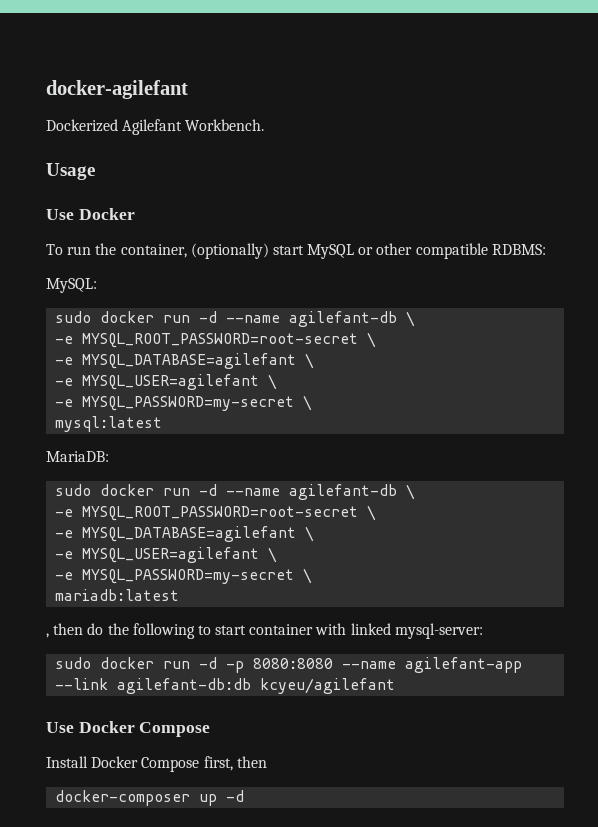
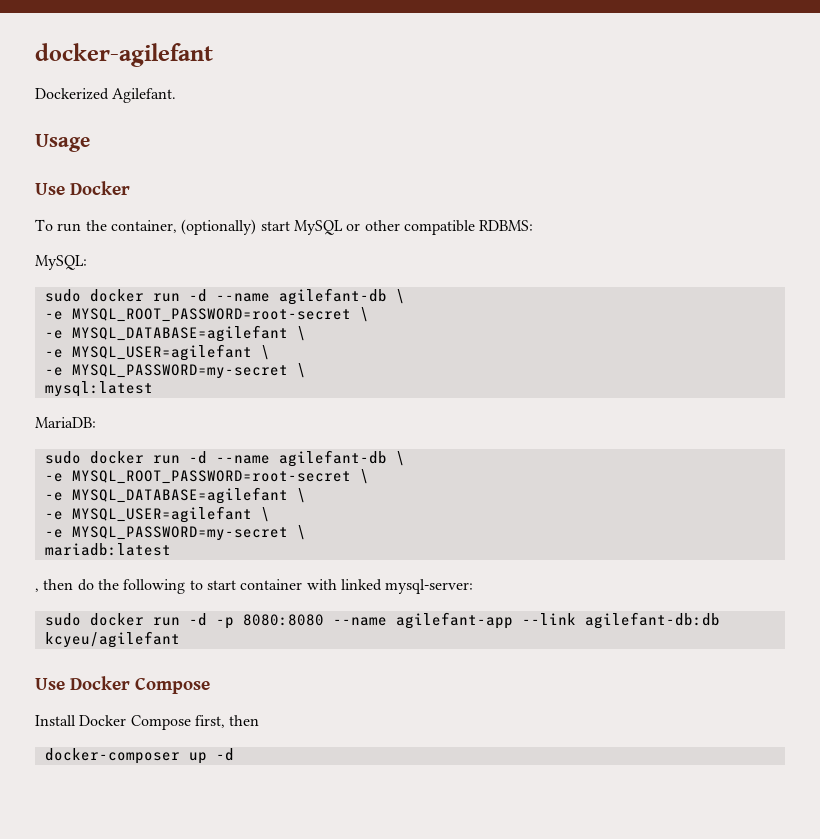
[122,119,265,135] Agilefant Workbench. -> [112,88,177,103] Agilefant.

